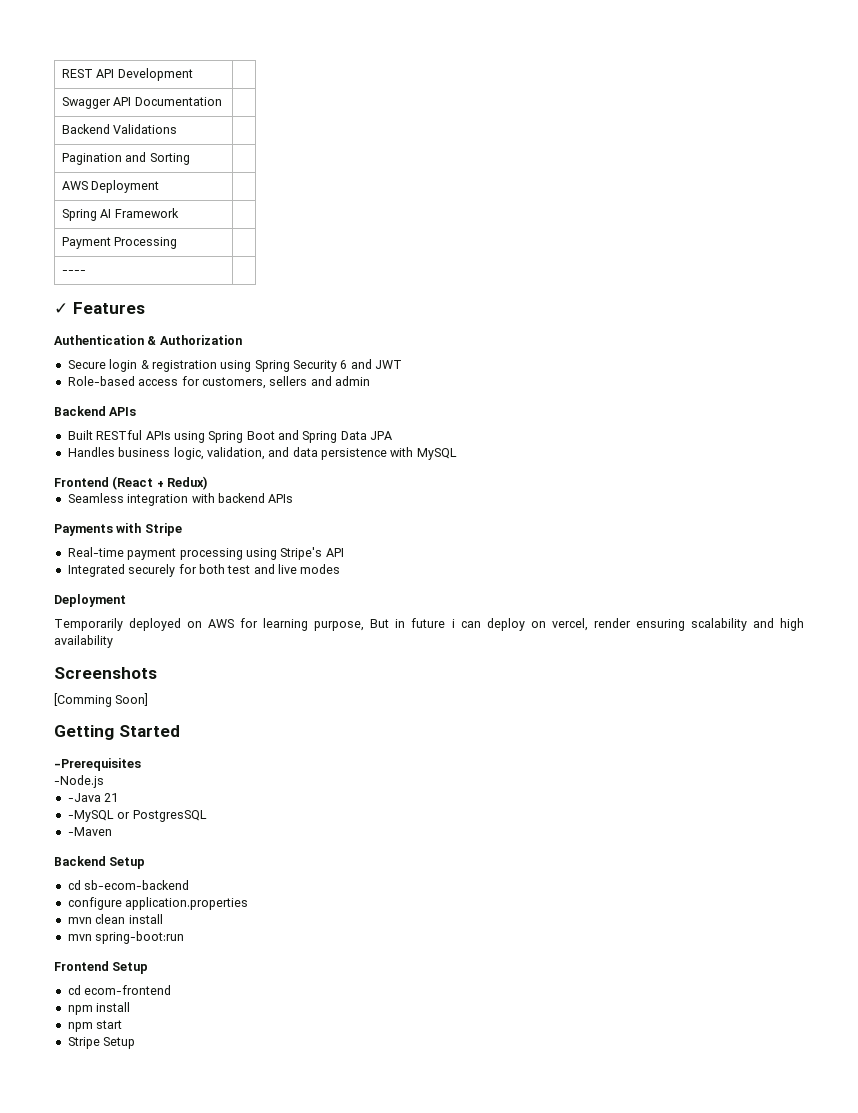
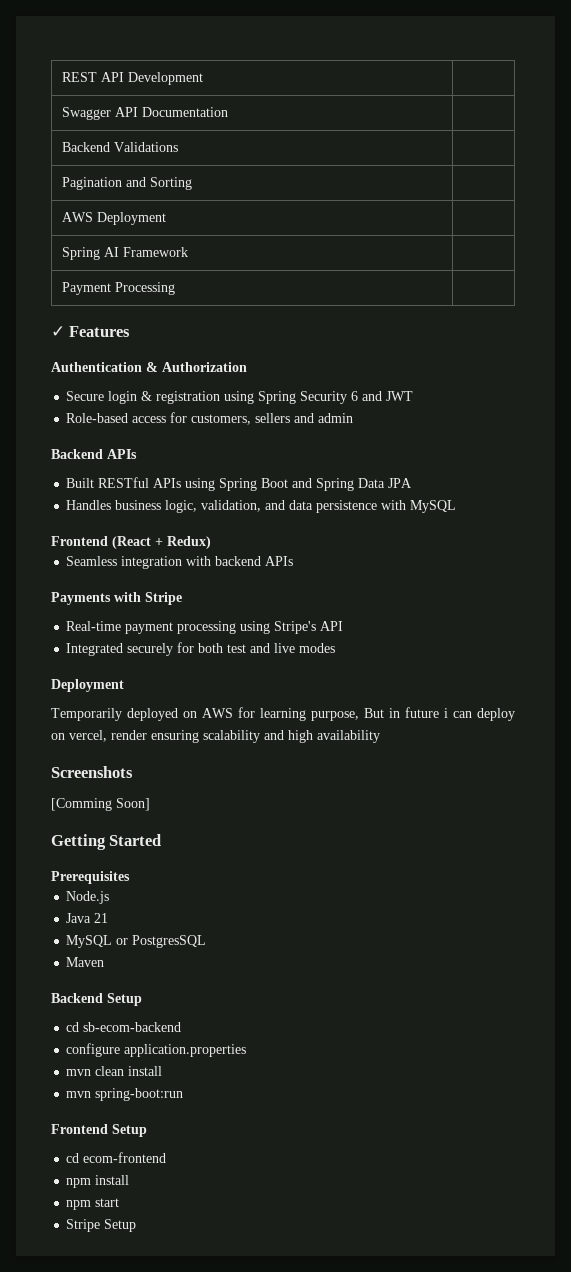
[62,270,87,274] // ---- | -> (176, 288) none
[54,758,141,771] [54,775,104,788] [67,793,101,802] -Prerequisites // -Node.js // -Java -> [51,871,130,884] [66,891,110,904] [66,913,92,923] Prerequisites // Node.js // Java
[67,810,114,822] -MySQL -> [66,935,113,948] MySQL
[67,827,112,836] -Maven -> [66,957,105,967] Maven

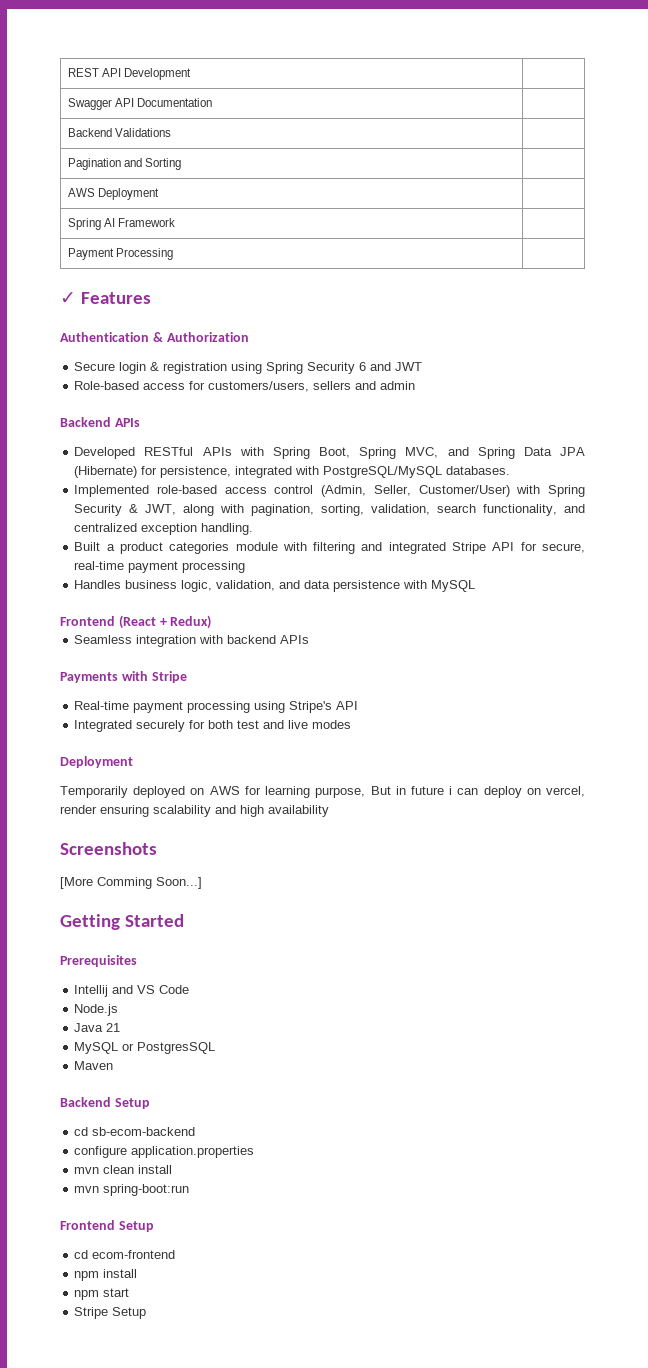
[191,414,252,425] customers, -> [208,381,310,392] customers/users,
[66,478,95,488] Built -> [74,447,136,459] Developed
[185,478,289,491] using Spring Boot -> [239,447,439,459] with Spring Boot, Spring MVC,
(413, 483) none -> [74,466,511,478] [74,485,585,497] [74,504,586,516] [74,523,254,535] [74,542,585,554] [74,561,246,573] (Hibernate) for persistence, integrated with PostgreSQL/MySQL databases. // Implemented role-based access control (Admin, Seller, Customer/User) with Spring Security & JWT, along with pagination, sorting, validation, search functionality, and centralized exception handling. // Built a product categories module with filtering and integrated Stripe API for secure, real-time payment processing
[51,798,150,811] [Comming Soon] -> [60,877,202,889] [More Comming Soon...]
(130, 877) none -> [74,985,190,997] // Intellij and VS Code

